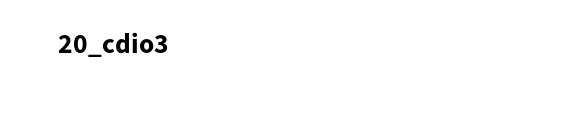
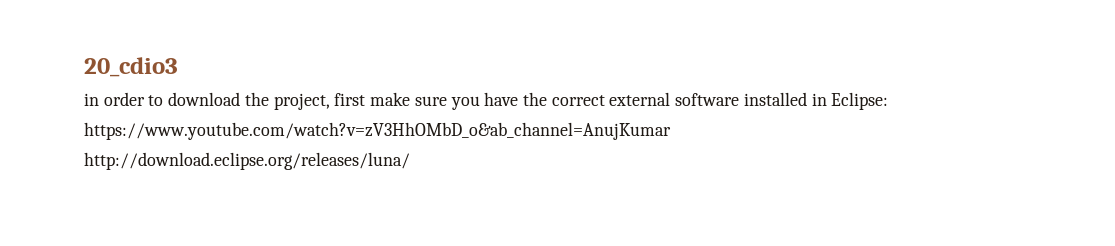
(169, 44) none -> [84,92,889,110] [84,122,671,140] [84,152,410,170] // in order to download the project, first make sure you have the correct external software installed in Eclipse: // https://www.youtube.com/watch?v=zV3HhOMbD_o&ab_channel=AnujKumar // http://download.eclipse.org/releases/luna/

